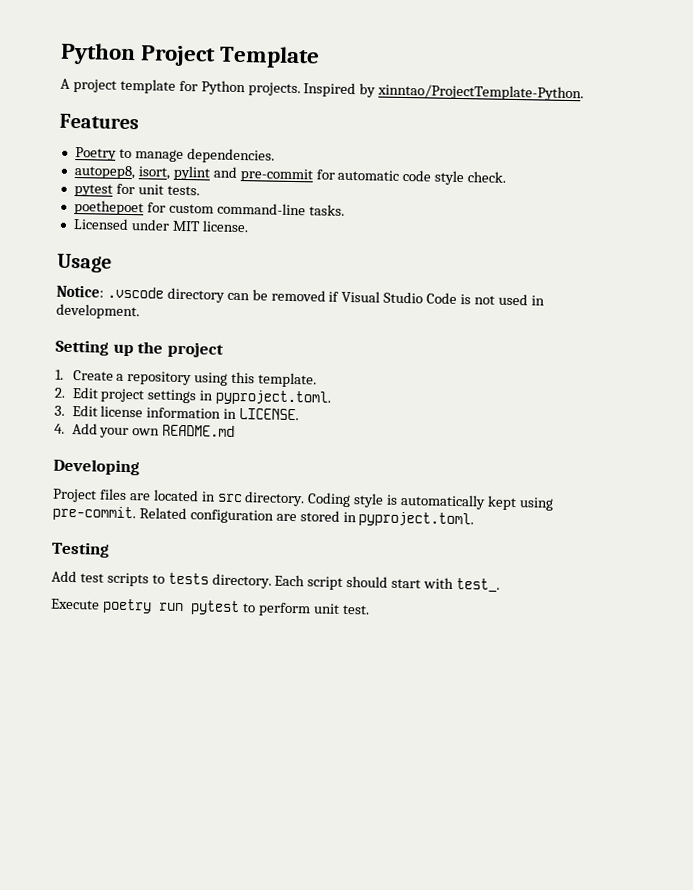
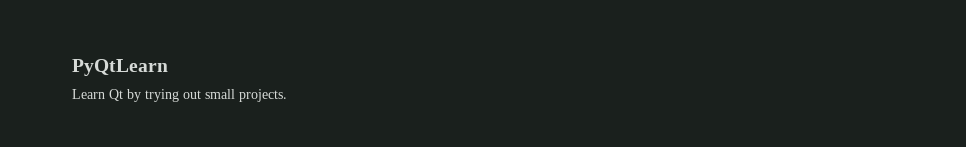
[60,42,321,69] [60,78,585,102] [59,113,139,130] [74,147,275,164] [73,165,507,186] [73,183,200,197] [73,200,345,216] [72,217,249,233] [57,253,112,273] [56,284,545,306] [56,303,140,320] [55,339,224,358] [55,369,318,388] [54,387,332,406] [54,405,300,421] [54,423,236,439] [53,458,140,476] [52,488,554,511] [52,505,475,528] [51,541,110,558] [51,570,501,593] [50,598,370,617] Python Project Template // A project template for Python projects. Inspired by xinntao/ProjectTemplate-Python. // Features // Poetry to manage dependencies. // autopep8, isort, pylint and pre-commit for automatic code style check. // pytest for unit tests. // poethepoet for custom command-line tasks. // Licensed under MIT license. // Usage // Notice: .vscode directory can be removed if Visual Studio Code is not used in development. // Setting up the project // 1. Create a repository using this template. // 2. Edit project settings in pyproject.toml. // 3. Edit license information in LICENSE. // 4. Add your own README.md // Developing // Project files are located in src directory. Coding style is automatically kept using pre-commit. Related configuration are stored in pyproject.toml. // Testing // Add test scripts to tests directory. Each script should start with test_. // Execute poetry run pytest to perform unit test. -> [72,59,168,76] [72,89,287,102] PyQtLearn // Learn Qt by trying out small projects.

